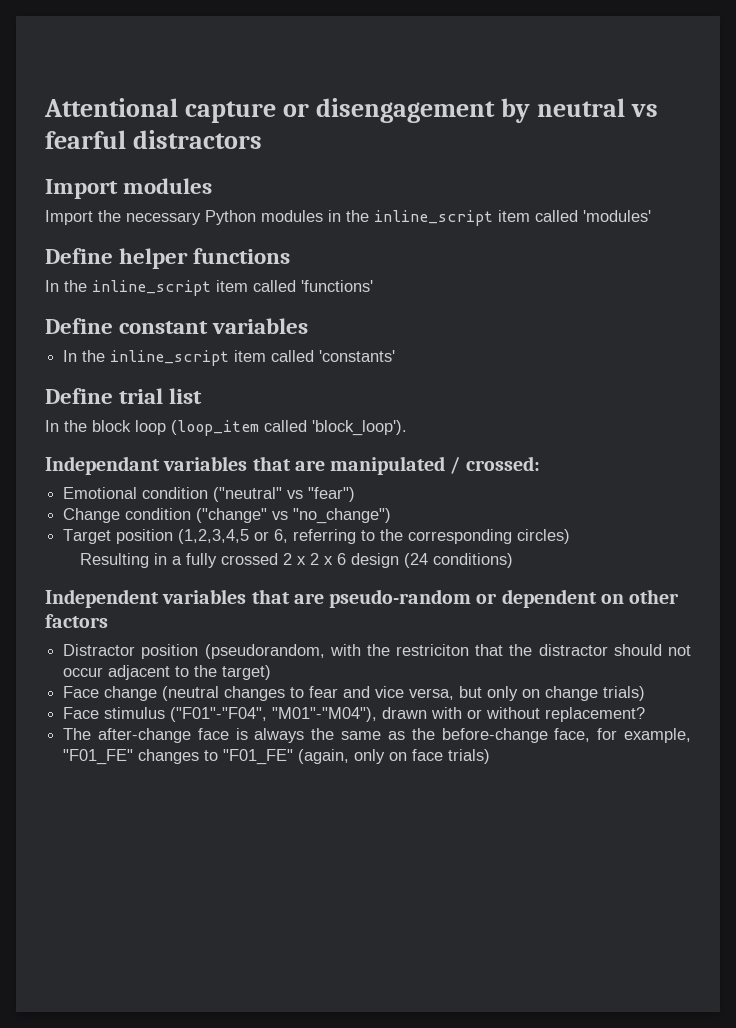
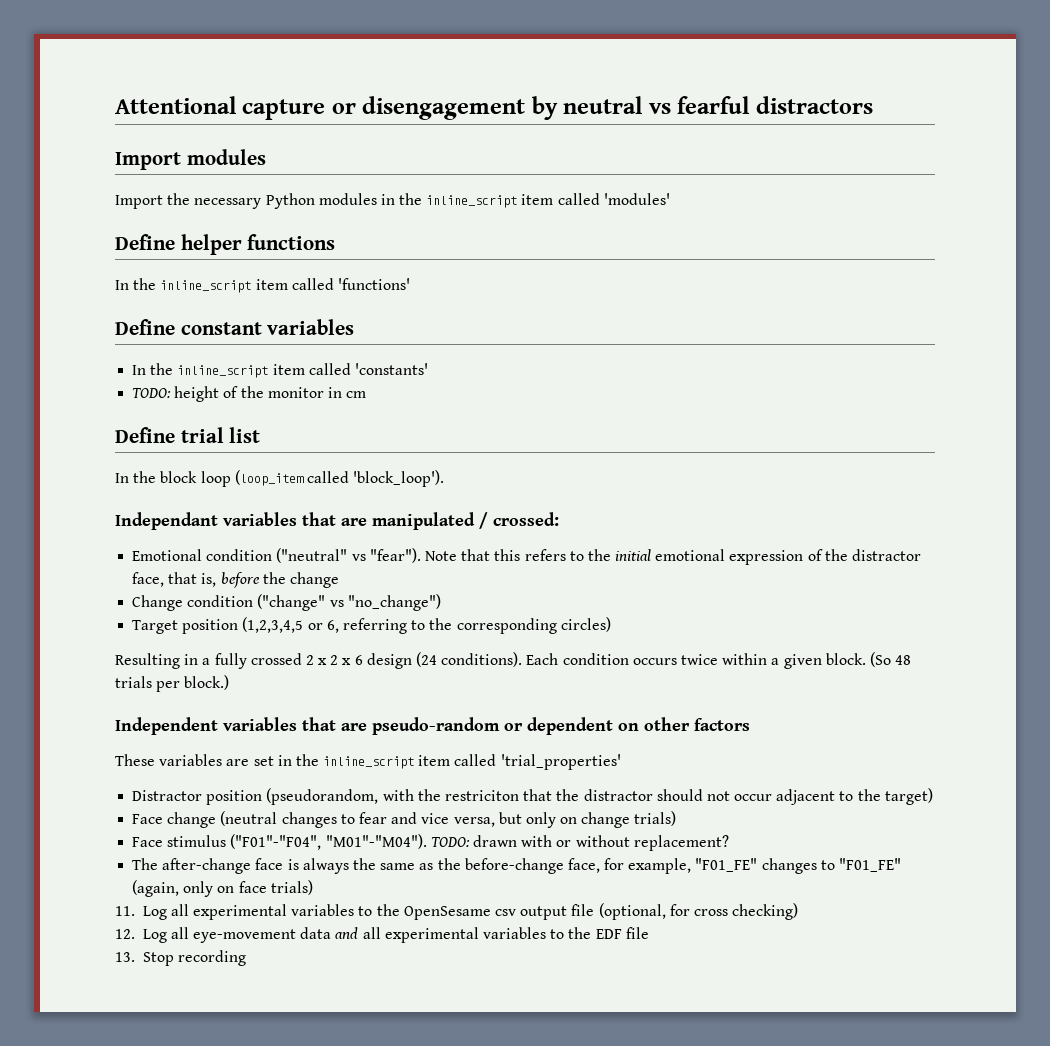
(396, 356) none -> [132,386,367,402] // TODO: height of the monitor in cm
[308,487,356,502] "fear") -> [369,548,922,565] [132,572,339,588] "fear"). Note that this refers to the initial emotional expression of the distractor face, that is, before the change
[433,553,514,568] conditions) -> [441,652,912,669] [115,675,230,692] conditions). Each condition occurs twice within a given block. (So 48 trials per block.)
(108, 621) none -> [115,754,621,770] // These variables are set in the inline_script item called 'trial_properties'
[272,707,378,722] "M01"-"M04"), -> [325,834,470,849] "M01"-"M04"). TODO:
(491, 756) none -> [115,903,799,920] [115,927,649,943] [115,950,246,966] // 11. Log all experimental variables to the OpenSesame csv output file (optional, for cross checking) // 12. Log all eye-movement data and all experimental variables to the EDF file // 13. Stop recording

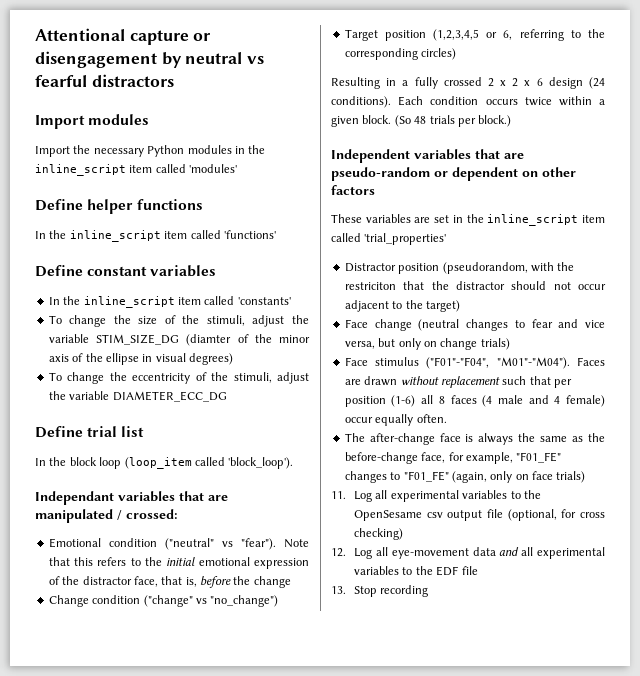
[132,386,367,402] TODO: height of the monitor in cm -> [48,315,309,327] [48,334,310,346] [48,353,233,365] [48,372,309,384] [48,391,227,402] To change the size of the stimuli, adjust the variable STIM_SIZE_DG (diamter of the minor axis of the ellipse in visual degrees) // To change the eccentricity of the stimuli, adjust the variable DIAMETER_ECC_DG
[430,835,729,851] TODO: drawn with or without replacement? -> [577,357,605,366] [344,376,572,388] [344,395,605,407] [344,414,447,426] Faces are drawn without replacement such that per position (1-6) all 8 faces (4 male and 4 female) occur equally often.

